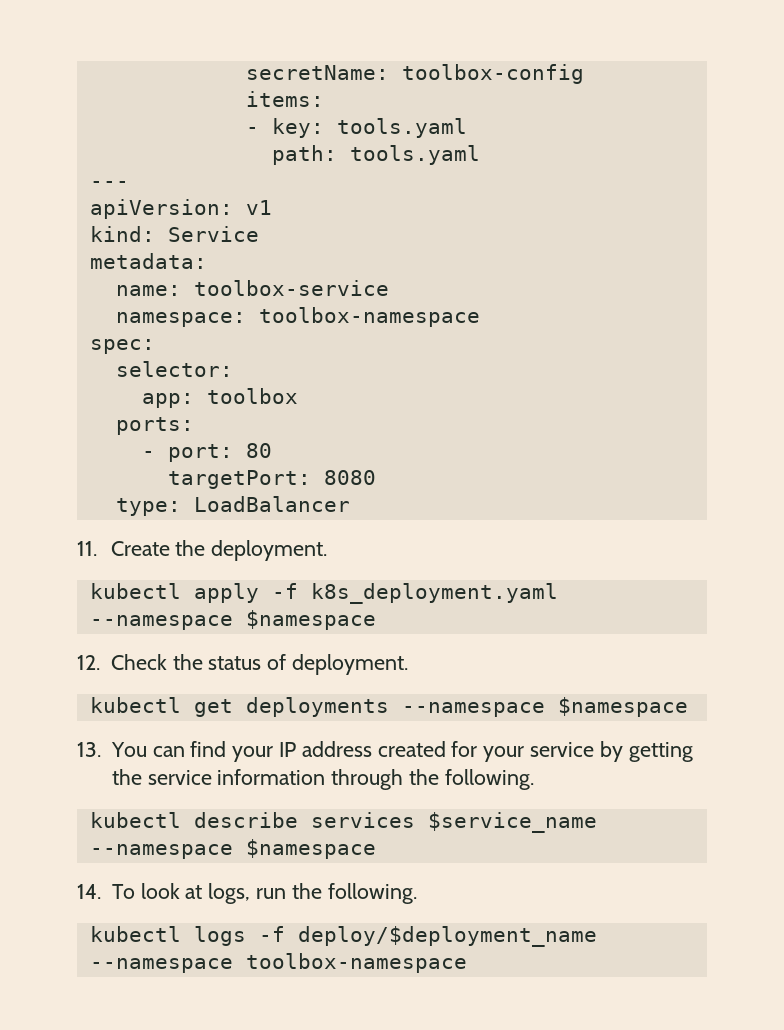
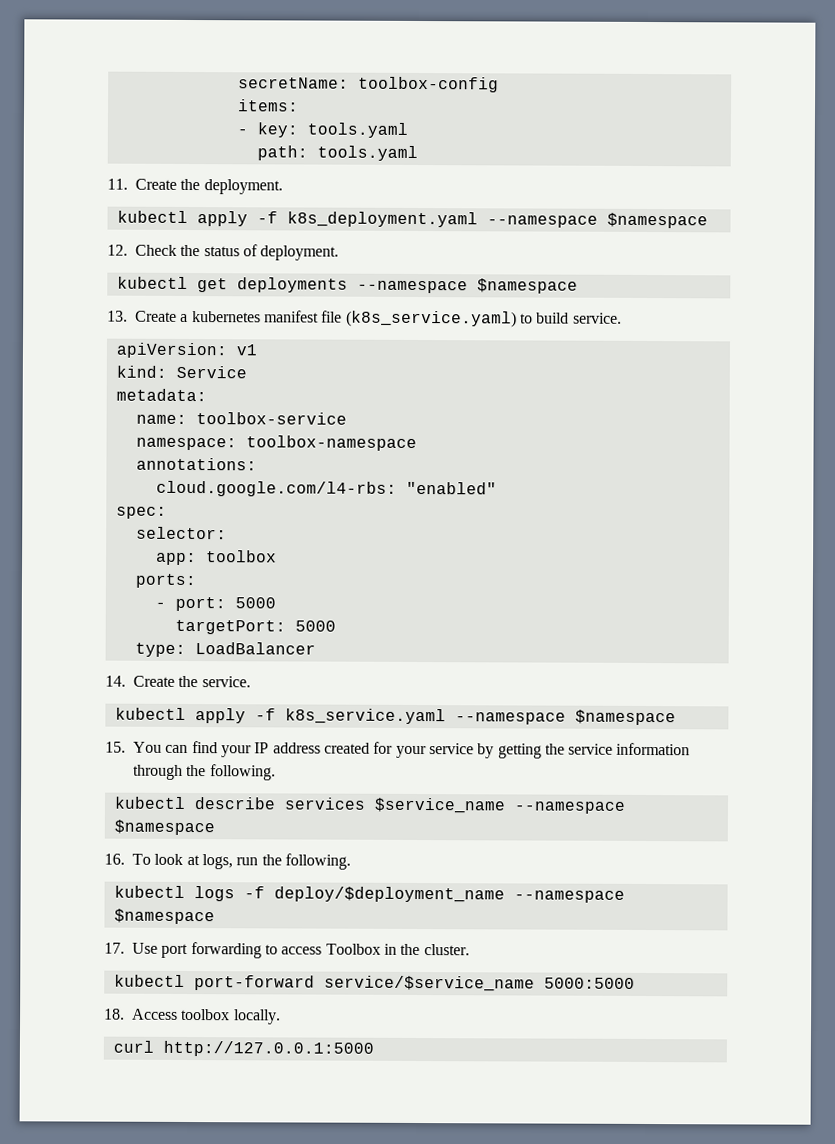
[89,181,129,188] [89,199,272,219] [89,226,259,242] [89,253,207,269] [115,280,389,296] [115,307,480,327] [89,339,155,354] [115,361,233,377] [141,388,298,408] [115,417,194,435] [141,443,272,462] [167,470,376,489] [115,496,350,516] // --- // apiVersion: v1 // kind: Service // metadata: // name: toolbox-service // namespace: toolbox-namespace // spec: // selector: // app: toolbox // ports: // - port: 80 // targetPort: 8080 // type: LoadBalancer -> (418, 153) none
(101, 749) none -> [135,310,622,328] [115,342,257,359] [115,365,247,379] [115,388,207,402] [135,412,347,425] [135,435,417,451] [135,457,257,471] [155,480,497,497] [115,506,167,519] [135,526,227,540] [155,550,277,566] [134,573,196,589] [154,596,276,612] [174,619,336,635] [134,642,316,657] [105,675,251,688] [114,707,676,726] [105,741,126,753] Create a kubernetes manifest file (k8s_service.yaml) to build service. // apiVersion: v1 // kind: Service // metadata: // name: toolbox-service // namespace: toolbox-namespace // annotations: // cloud.google.com/l4-rbs: "enabled" // spec: // selector: // app: toolbox // ports: // - port: 5000 // targetPort: 5000 // type: LoadBalancer // 14. Create the service. // kubectl apply -f k8s_service.yaml --namespace $namespace // 15.
[77,884,101,899] 14. -> [104,853,125,865] 16.
[245,953,467,973] toolbox-namespace -> [113,908,215,925] [104,942,470,959] [113,974,635,992] [104,1008,281,1025] [112,1040,374,1057] $namespace // 17. Use port forwarding to access Toolbox in the cluster. // kubectl port-forward service/$service_name 5000:5000 // 18. Access toolbox locally. // curl http://127.0.0.1:5000

